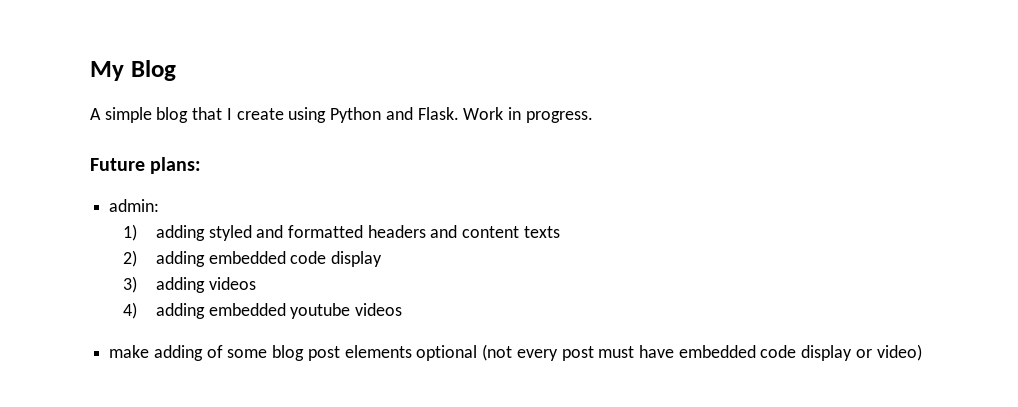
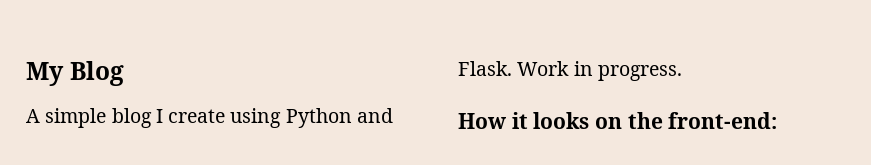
[192,107,223,120] that -> (152, 118) none
[90,157,202,174] [109,199,160,212] [122,224,560,241] [122,250,383,267] [122,276,256,293] [122,302,403,319] [109,344,922,361] Future plans: // admin: // 1) adding styled and formatted headers and content texts // 2) adding embedded code display // 3) adding videos // 4) adding embedded youtube videos // make adding of some blog post elements optional (not every post must have embedded code display or video) -> [458,112,778,129] How it looks on the front-end:

